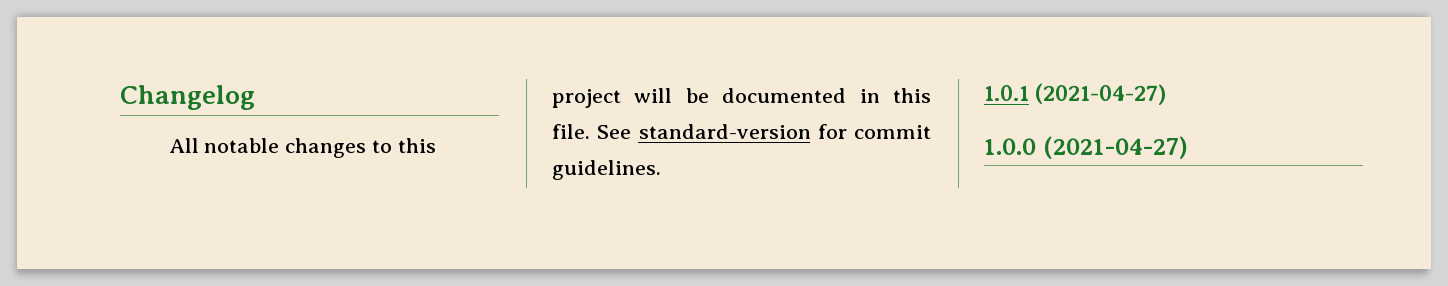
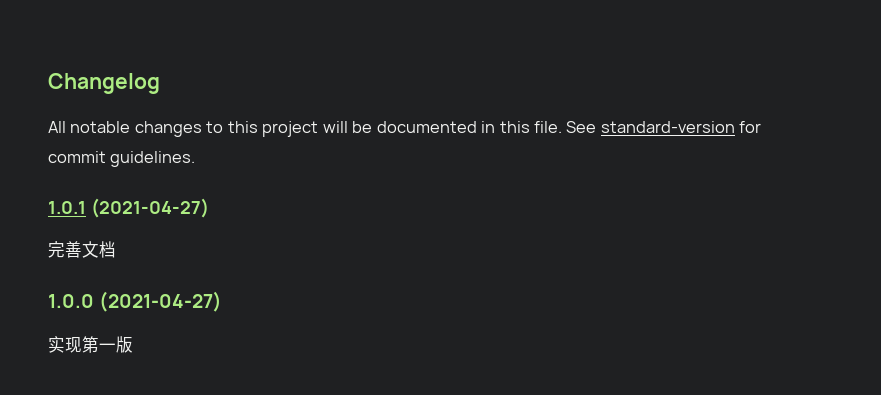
(1167, 94) none -> [48,241,116,258] // 完善文档
(1188, 147) none -> [48,336,133,353] // 实现第一版

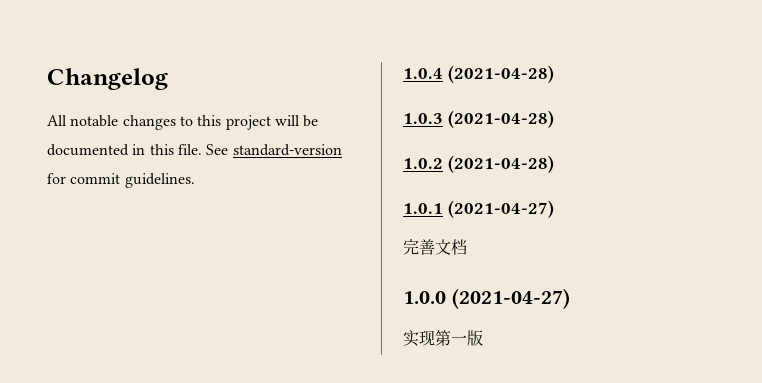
(196, 159) none -> [403,65,554,83] [403,110,554,128] [403,155,554,173] // 1.0.4 (2021-04-28) // 1.0.3 (2021-04-28) // 1.0.2 (2021-04-28)

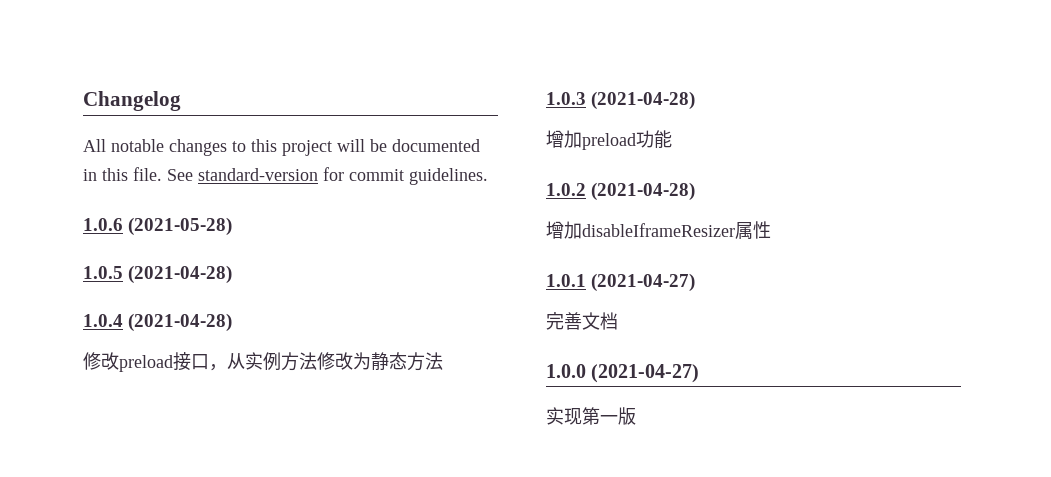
[403,65,554,83] 1.0.4 (2021-04-28) -> [83,217,233,236] [83,265,233,284] [83,313,233,332] [83,352,443,372] 1.0.6 (2021-05-28) // 1.0.5 (2021-04-28) // 1.0.4 (2021-04-28) // 修改preload接口，从实例方法修改为静态方法
(554, 119) none -> [546,130,672,150] // 增加preload功能
(554, 164) none -> [546,221,771,239] // 增加disableIframeResizer属性

